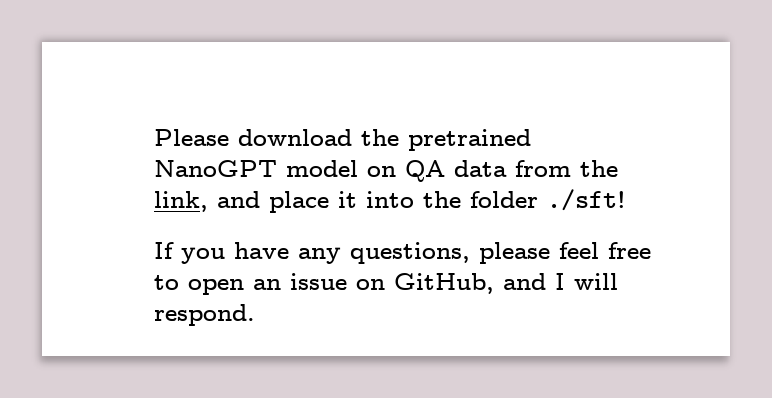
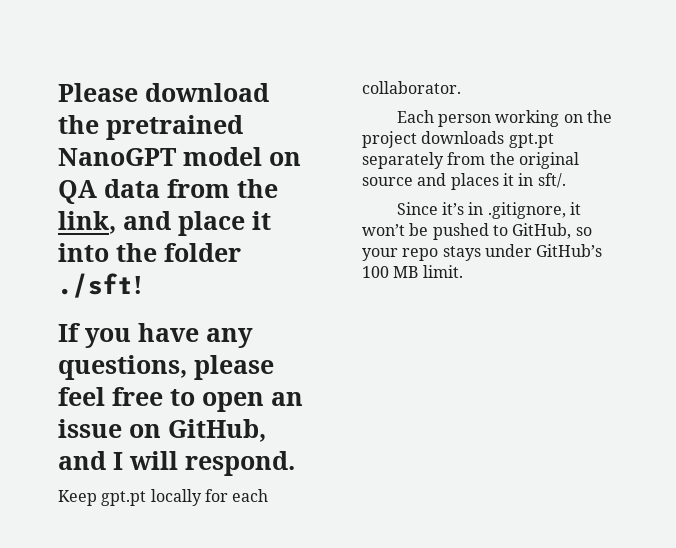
(255, 315) none -> [58,489,269,506] [362,81,461,94] [396,110,613,127] [362,131,554,148] [362,152,579,169] [362,173,566,190] [396,202,582,219] [362,223,592,240] [362,244,603,261] [362,265,463,278] // Keep gpt.pt locally for each collaborator. // Each person working on the project downloads gpt.pt separately from the original source and places it in sft/. // Since it’s in .gitignore, it won’t be pushed to GitHub, so your repo stays under GitHub’s 100 MB limit.

